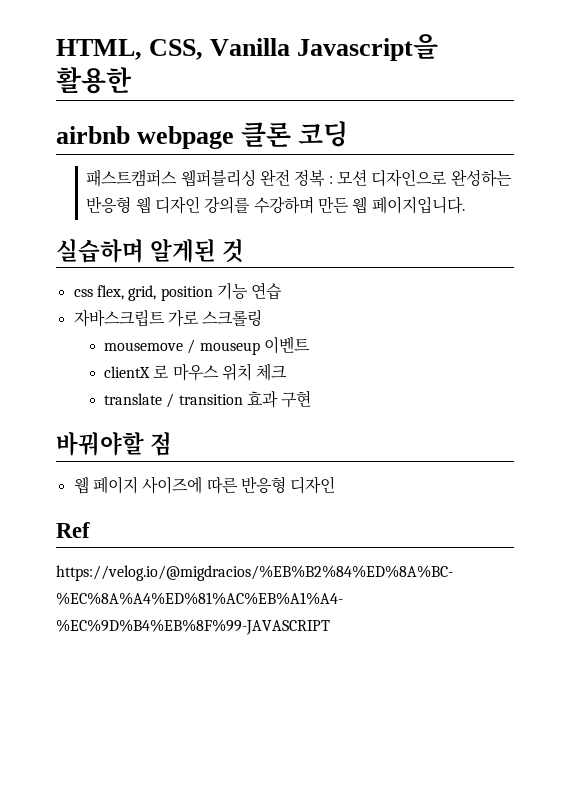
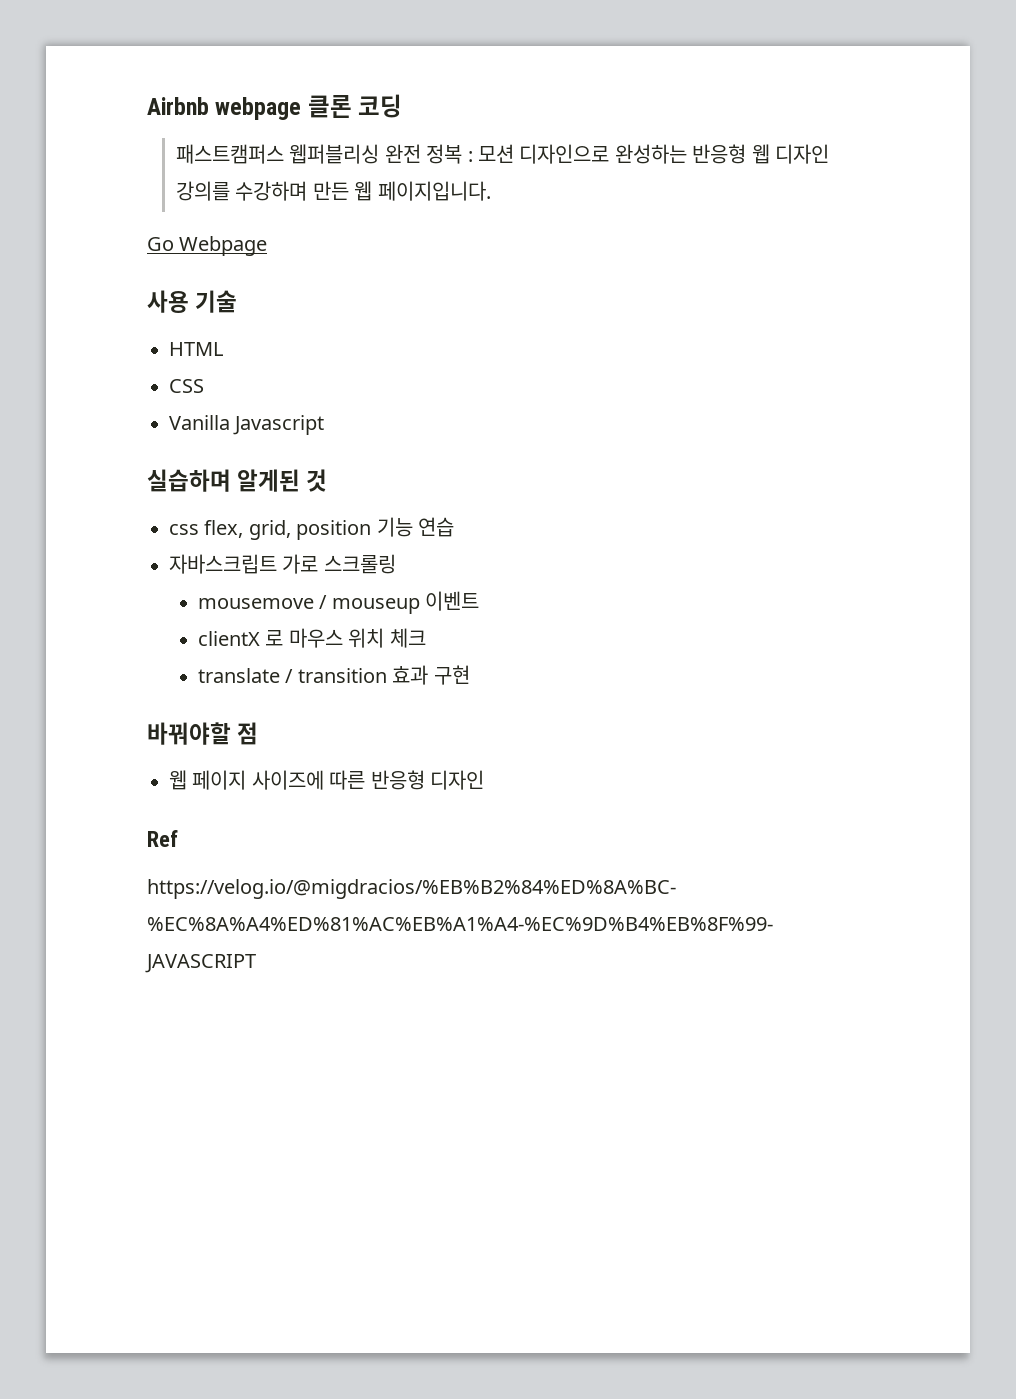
[56,34,439,61] [56,67,132,94] [56,126,130,144] HTML, CSS, Vanilla Javascript을 활용한 // airbnb -> [147,97,209,115] Airbnb
(465, 205) none -> [147,236,268,256] [147,290,238,313] [169,342,223,356] [169,379,204,393] [169,415,325,435] // Go Webpage // 사용 기술 // HTML // CSS // Vanilla Javascript

